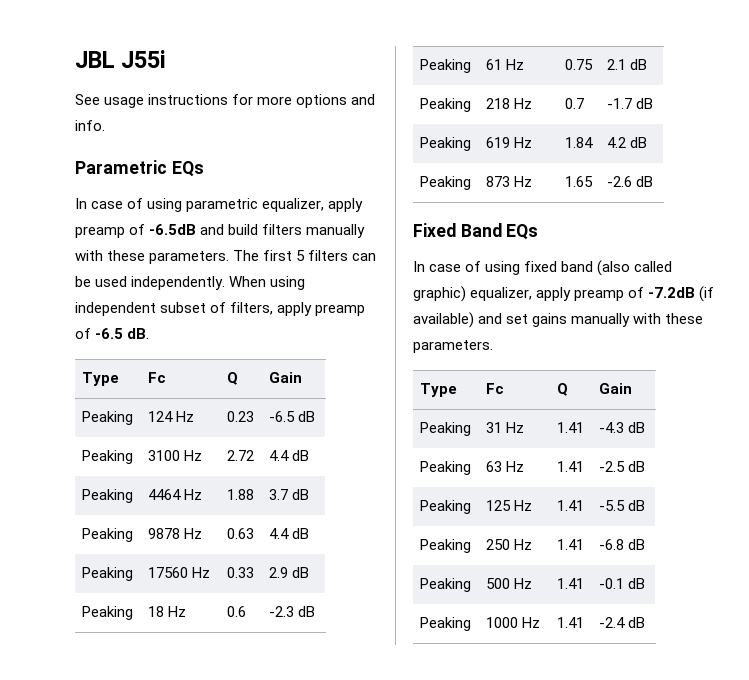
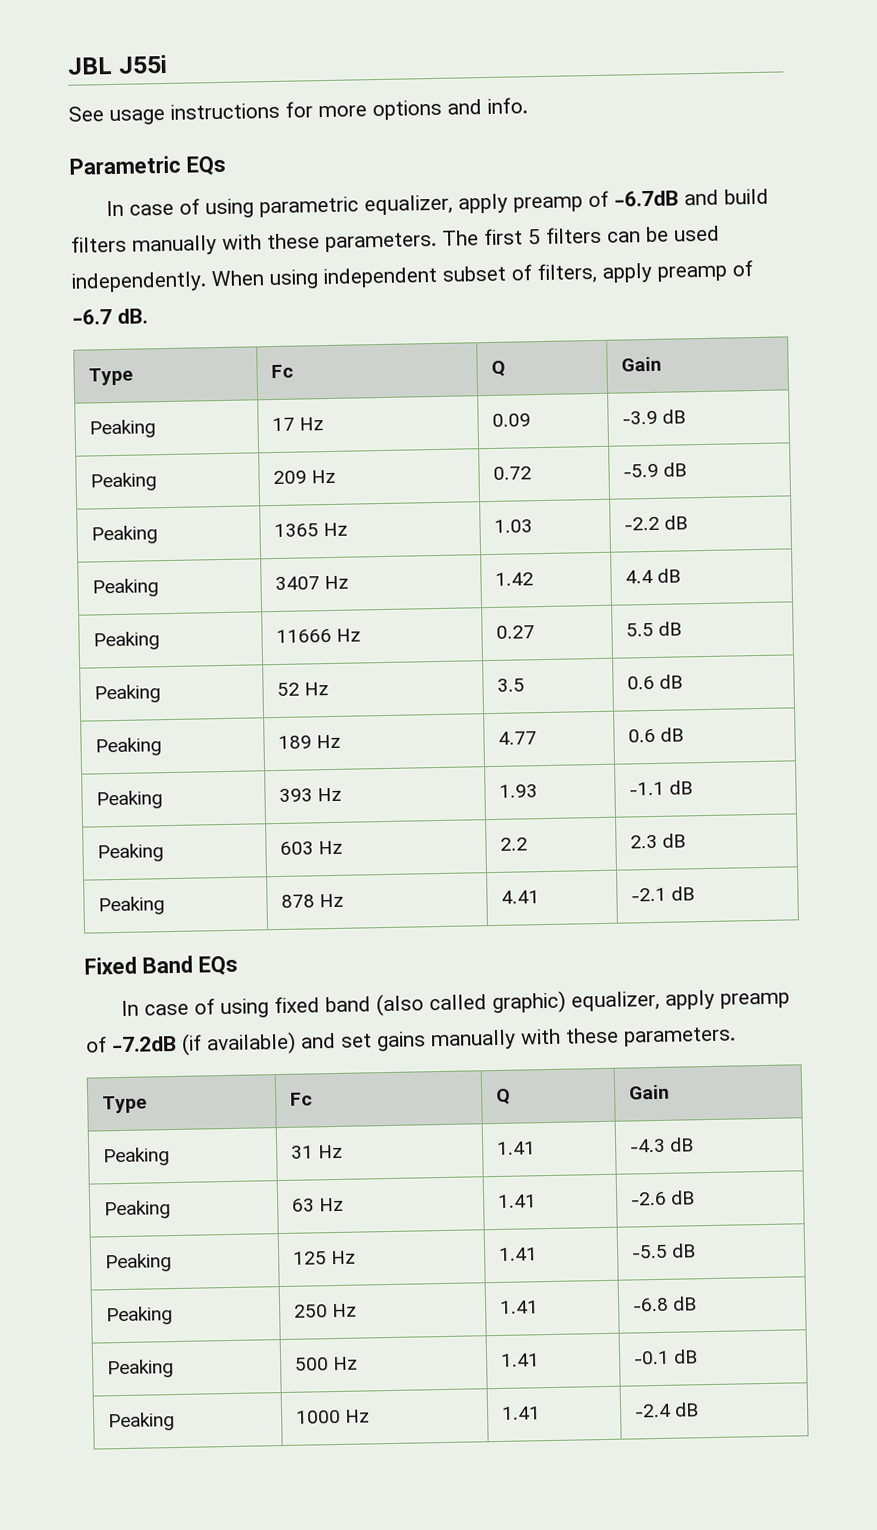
[149,224,197,235] -6.5dB -> [614,190,680,207] -6.7dB
[95,328,124,339] -6.5 -> [72,309,112,325] -6.7
[148,411,195,422] [227,411,255,422] [269,411,316,422] [82,450,134,464] [148,450,203,461] [227,450,255,461] [269,450,310,461] [82,489,134,503] [148,489,203,500] [227,489,255,500] [269,489,310,500] [82,528,134,542] [148,528,203,539] [227,528,255,539] [269,528,310,539] [82,567,134,581] [148,567,211,578] [227,567,255,578] [269,567,310,578] [82,606,134,620] [148,606,187,617] [227,606,247,617] [269,606,316,617] [420,59,472,73] [486,59,525,70] [565,59,594,70] [607,59,648,70] [420,98,472,112] [486,98,533,109] [565,98,585,109] [607,98,654,109] [420,137,472,151] [486,137,533,148] [565,137,594,148] [607,137,648,148] [420,176,472,190] [486,176,533,187] [565,176,594,187] [607,176,633,187] 124 Hz | 0.23 | -6.5 dB // Peaking | 3100 Hz | 2.72 | 4.4 dB // Peaking | 4464 Hz | 1.88 | 3.7 dB // Peaking | 9878 Hz | 0.63 | 4.4 dB // Peaking | 17560 Hz | 0.33 | 2.9 dB // Peaking | 18 Hz | 0.6 | -2.3 dB // Peaking | 61 Hz | 0.75 | 2.1 dB // Peaking | 218 Hz | 0.7 | -1.7 dB // Peaking | 619 Hz | 1.84 | 4.2 dB // Peaking | 873 Hz | 1.65 | -2.6 -> [271,417,324,432] [491,413,531,427] [621,409,686,425] [89,472,157,492] [272,469,336,485] [492,466,532,480] [622,462,687,478] [90,525,158,545] [273,522,348,538] [493,519,533,533] [623,515,688,531] [91,578,159,598] [274,575,349,591] [494,572,534,586] [624,568,681,584] [92,631,160,651] [275,628,361,644] [495,625,535,639] [625,621,682,637] [93,684,161,704] [276,682,329,697] [496,678,525,692] [626,674,683,690] [94,737,162,757] [277,734,341,750] [497,731,537,745] [627,727,684,743] [95,790,163,810] [278,787,342,802] [498,784,538,798] [628,780,693,796] [96,843,164,863] [279,840,343,855] [499,837,528,851] [629,833,686,849] [97,896,165,916] [280,893,344,908] [500,890,540,904] [630,887,667,902] 17 Hz | 0.09 | -3.9 dB // Peaking | 209 Hz | 0.72 | -5.9 dB // Peaking | 1365 Hz | 1.03 | -2.2 dB // Peaking | 3407 Hz | 1.42 | 4.4 dB // Peaking | 11666 Hz | 0.27 | 5.5 dB // Peaking | 52 Hz | 3.5 | 0.6 dB // Peaking | 189 Hz | 4.77 | 0.6 dB // Peaking | 393 Hz | 1.93 | -1.1 dB // Peaking | 603 Hz | 2.2 | 2.3 dB // Peaking | 878 Hz | 4.41 | -2.1
[599,461,626,472] -2.5 -> [630,1191,667,1206] -2.6

